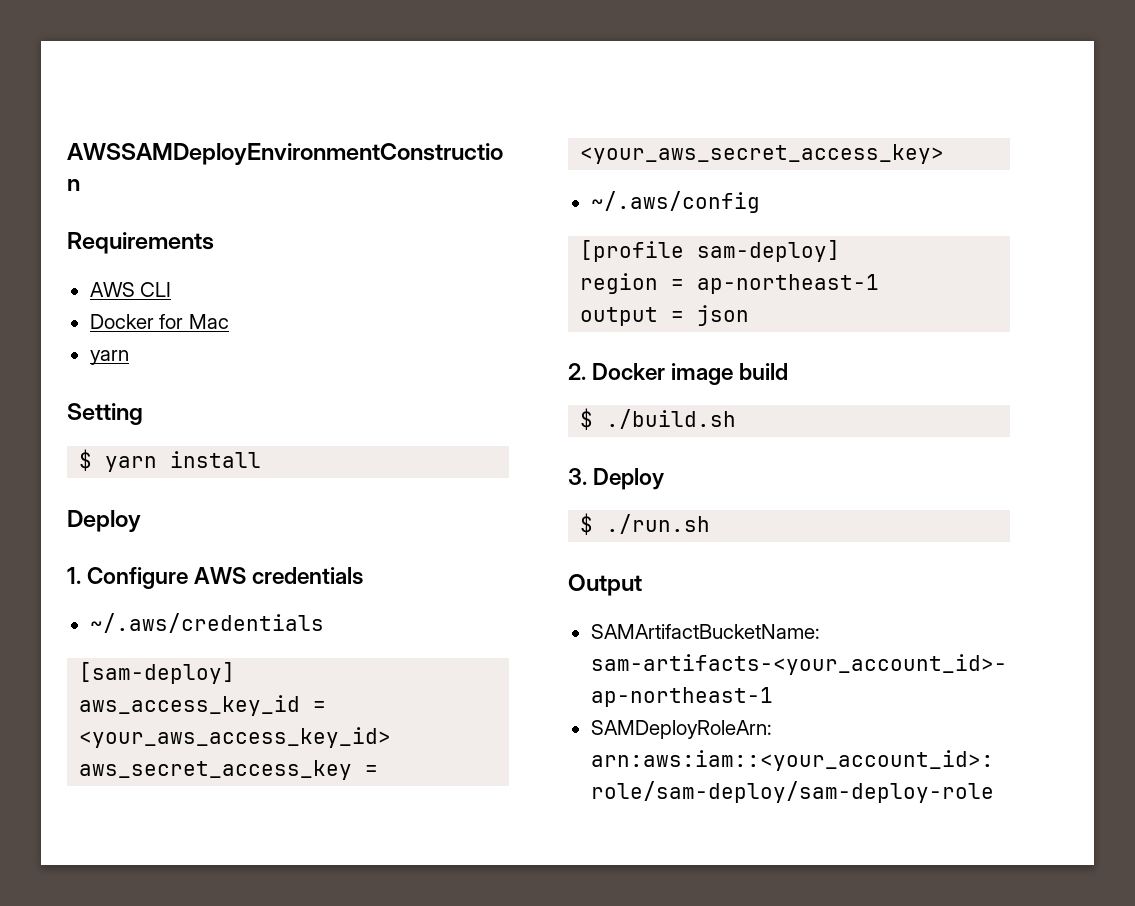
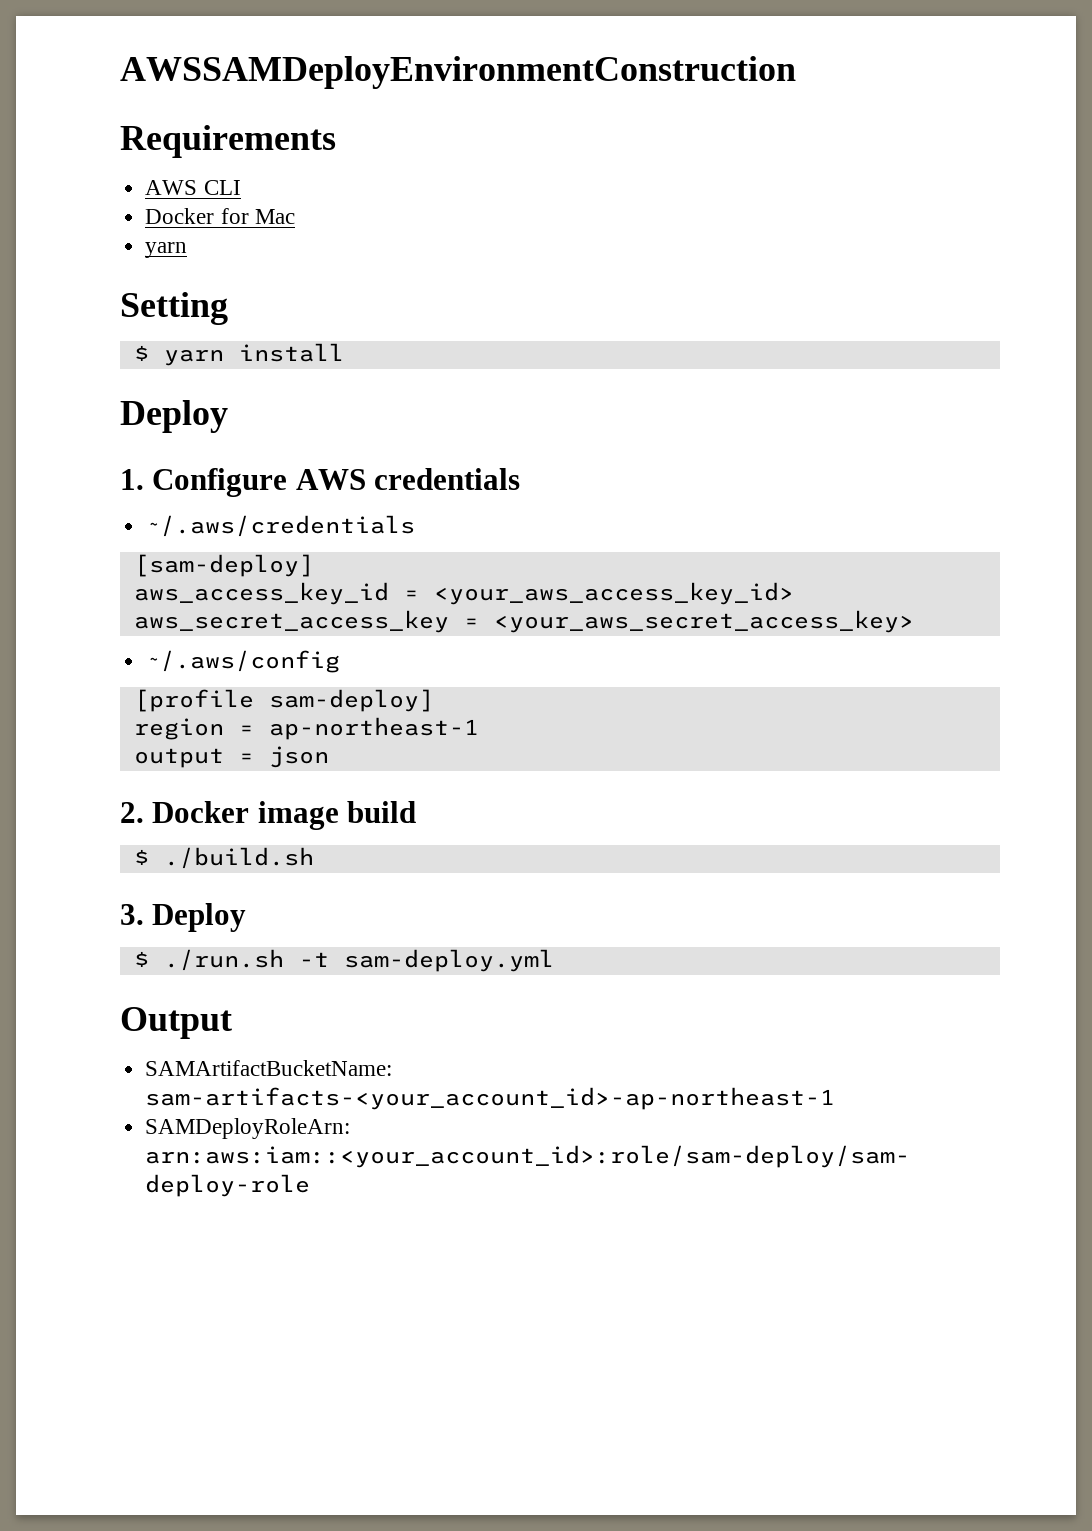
(711, 524) none -> [298,949,554,972] -t sam-deploy.yml

